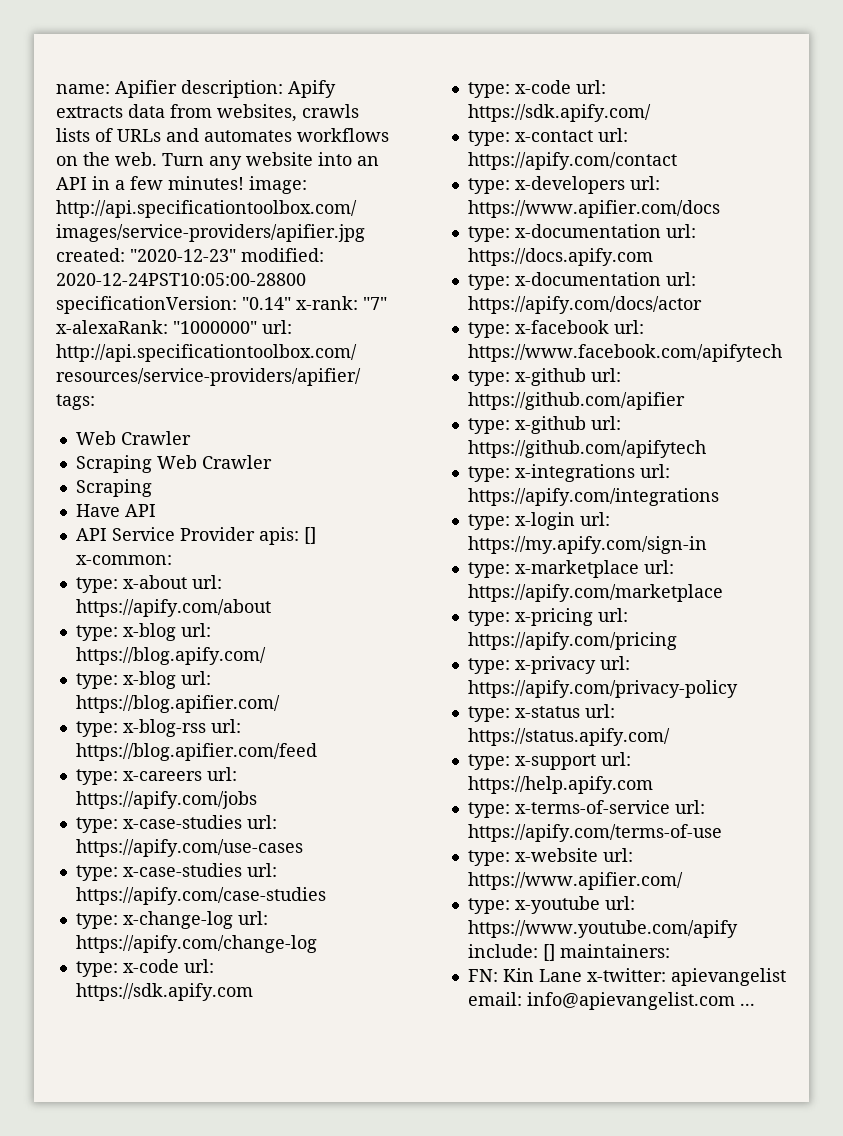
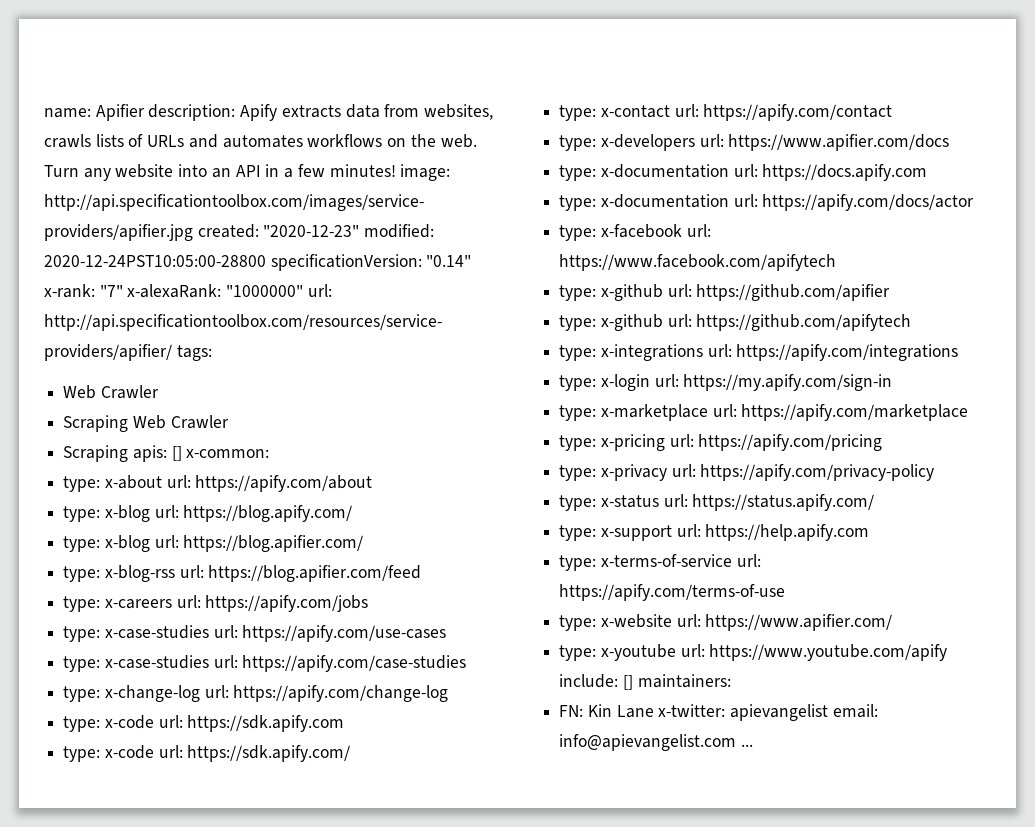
[75,504,156,517] [75,527,255,541] // Have API // API Service Provider -> (129, 453) none

